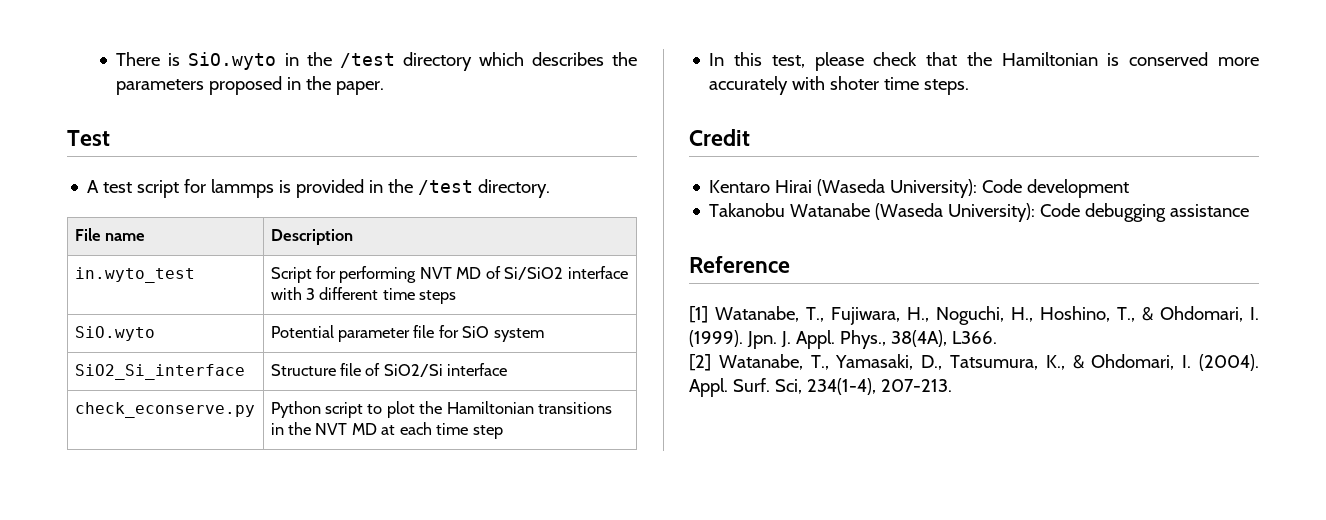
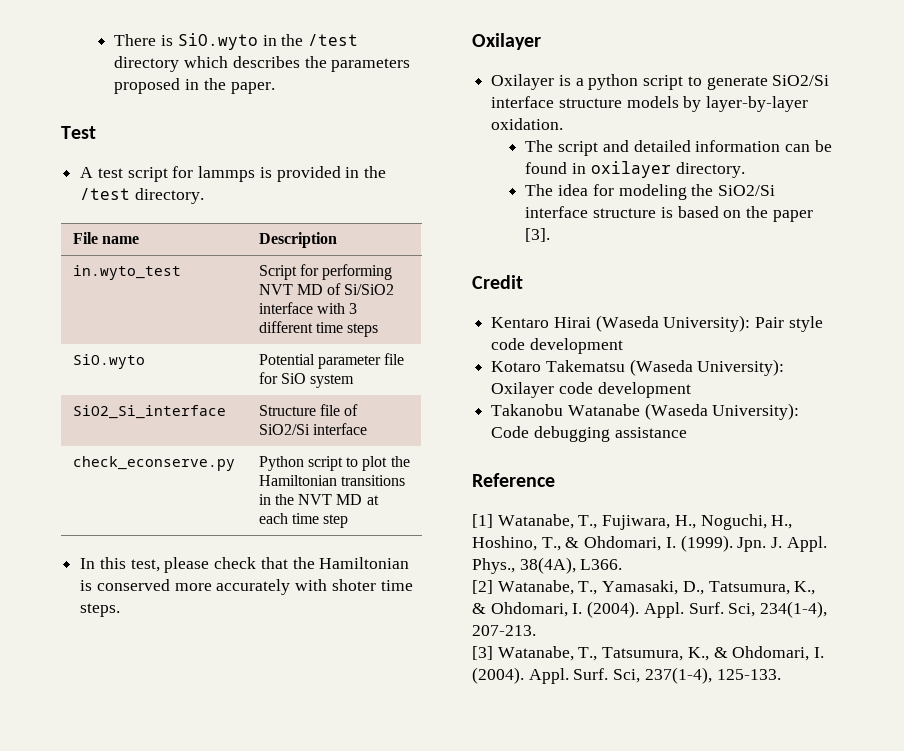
(970, 87) none -> [472,33,541,50] [491,74,830,90] [491,96,809,112] [491,118,564,130] [525,140,832,156] [525,161,745,178] [525,184,775,200] [525,206,813,222] [525,228,551,242] // Oxilayer // Oxilayer is a python script to generate SiO2/Si interface structure models by layer-by-layer oxidation. // The script and detailed information can be found in oxilayer directory. // The idea for modeling the SiO2/Si interface structure is based on the paper [3].
[982,179,1023,193] Code -> [755,316,823,332] [491,338,623,354] [491,359,785,376] [491,382,593,398] Pair style code development // Kotaro Takematsu (Waseda University): Oxilayer code
(952, 385) none -> [472,646,825,661] [472,667,781,684] // [3] Watanabe, T., Tatsumura, K., & Ohdomari, I. (2004). Appl. Surf. Sci, 237(1-4), 125-133.

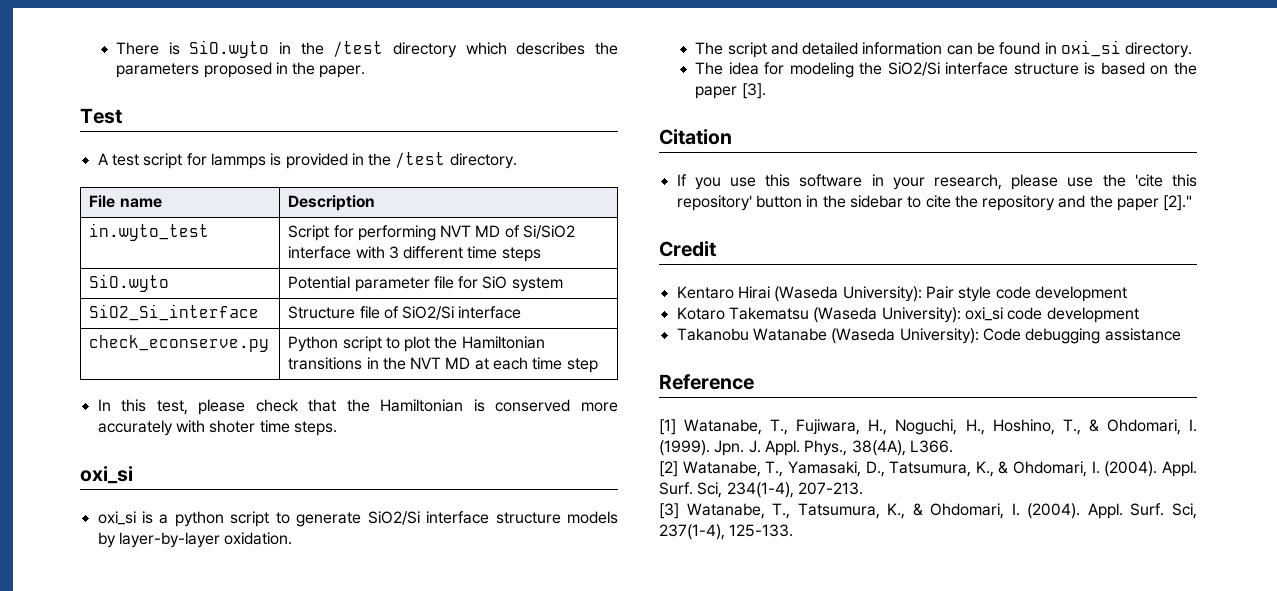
[472,33,541,50] [491,74,555,90] Oxilayer // Oxilayer -> [80,466,133,484] [97,511,136,525] oxi_si // oxi_si
[590,161,671,178] oxilayer -> [1061,40,1122,57] oxi_si
(551, 235) none -> [659,129,732,145] [676,174,1197,190] [676,195,1193,211] // Citation // If you use this software in your research, please use the 'cite this repository' button in the sidebar to cite the repository and the paper [2]."
[491,382,555,398] Oxilayer -> [964,307,1003,321] oxi_si

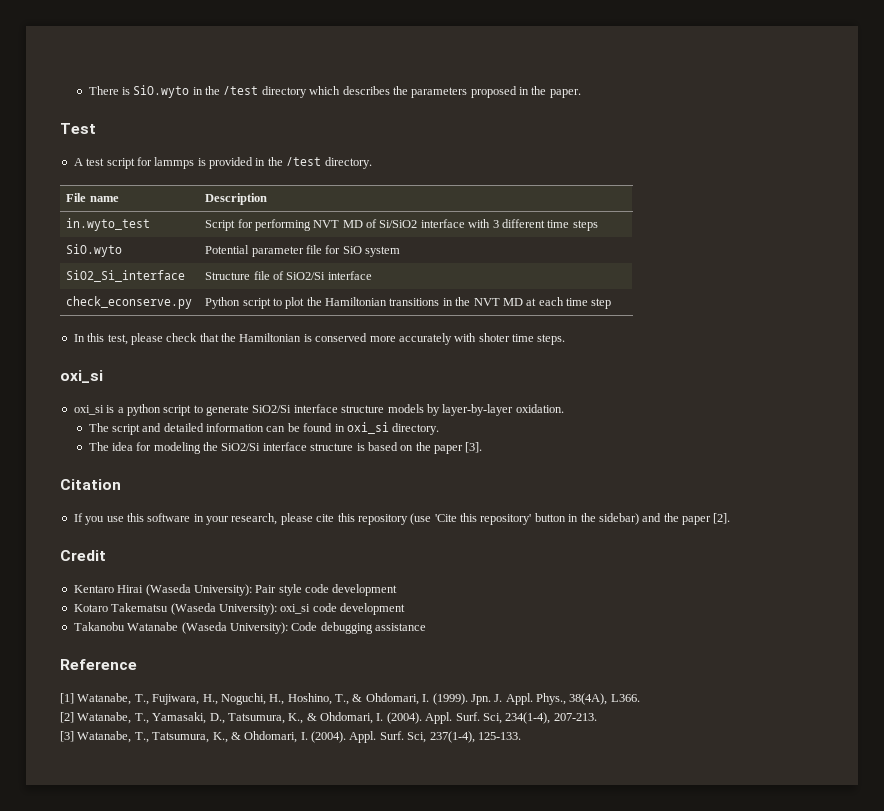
[1067,174,1163,187] use the 'cite -> [316,513,457,525] cite this repository (use 'Cite
[849,195,1056,211] sidebar to cite the repository -> [598,513,639,525] sidebar)
[1163,195,1193,211] [2]." -> [713,513,731,524] [2].

